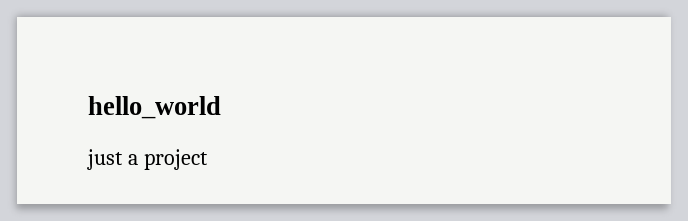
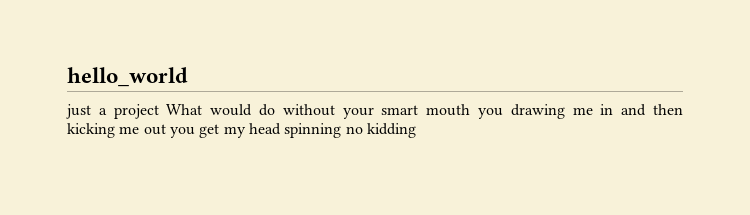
(208, 159) none -> [166,104,683,119] [67,123,416,138] What would do without your smart mouth you drawing me in and then kicking me out you get my head spinning no kidding

